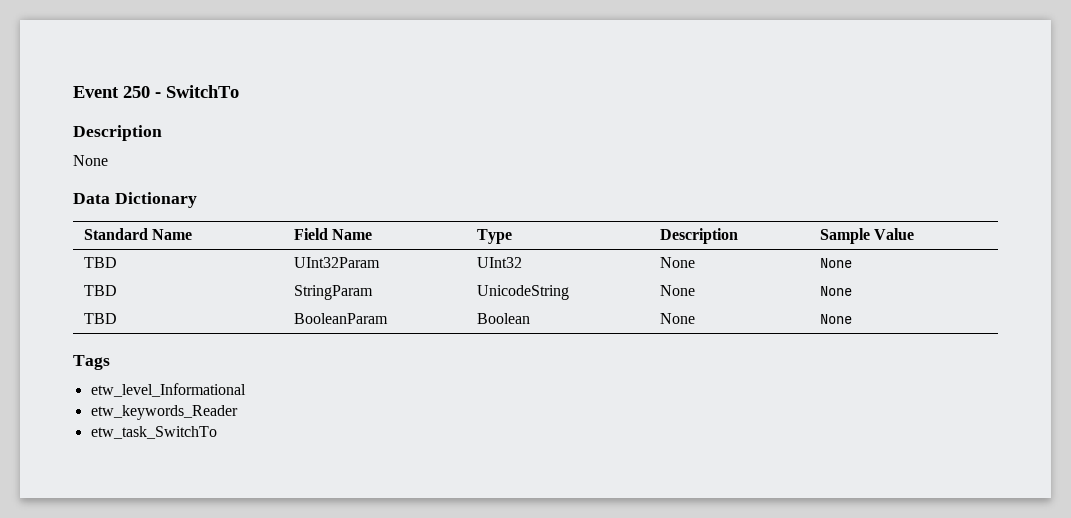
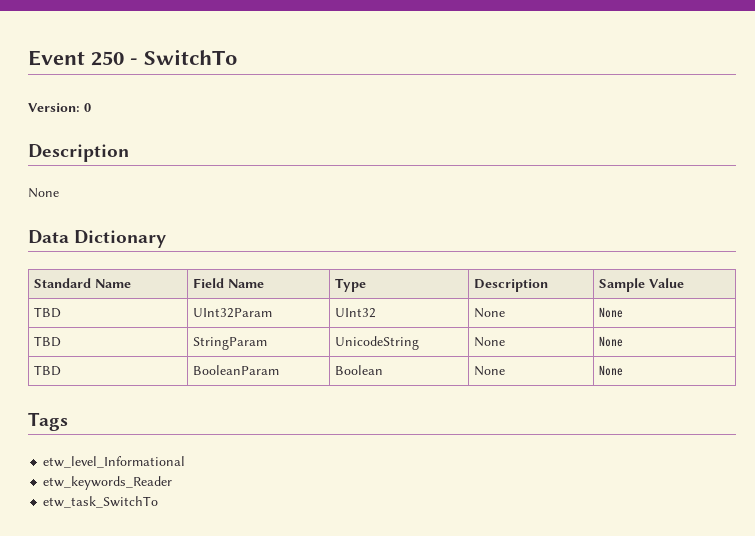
(239, 91) none -> [28,103,91,112] // Version: 0

